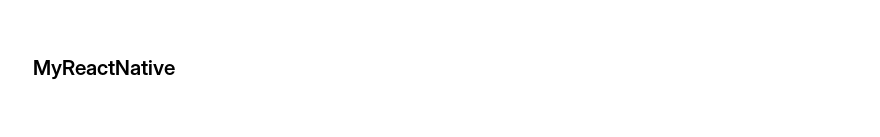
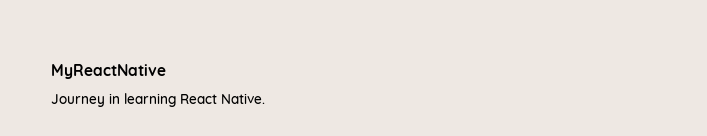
(175, 70) none -> [51,93,265,107] // Journey in learning React Native.

